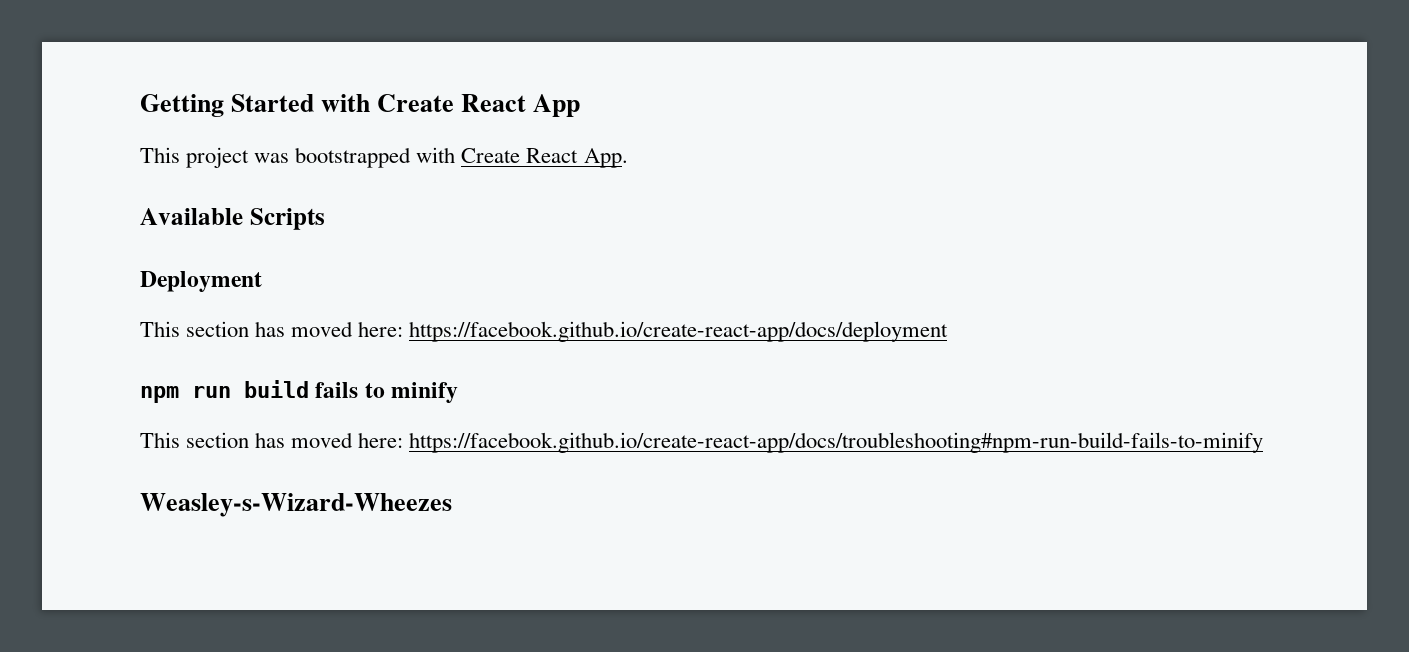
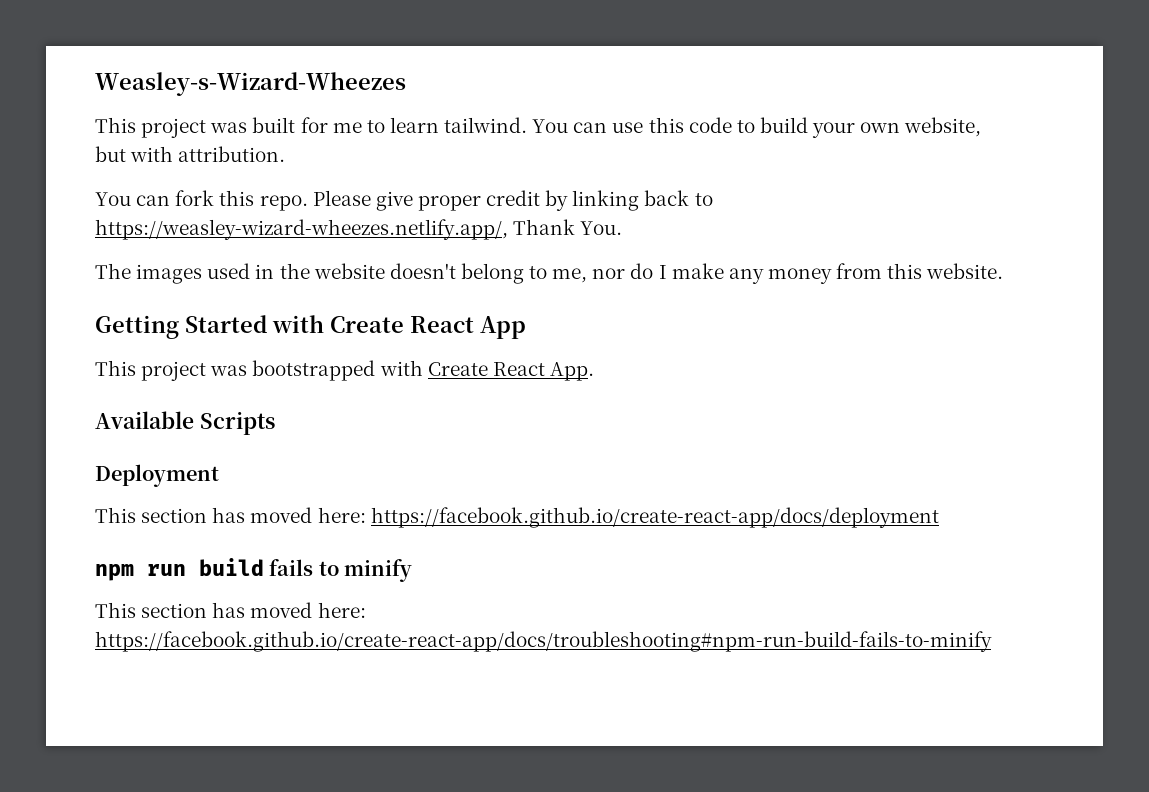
(140, 105) none -> [95,72,406,96] [95,117,982,138] [95,146,286,162] [95,190,713,211] [95,219,623,240] [95,263,1004,284] Weasley-s-Wizard-Wheezes // This project was built for me to learn tailwind. You can use this code to build your own website, but with attribution. // You can fork this repo. Please give proper credit by linking back to https://weasley-wizard-wheezes.netlify.app/, Thank You. // The images used in the website doesn't belong to me, nor do I make any money from this website. //
[140,493,452,517] // Weasley-s-Wizard-Wheezes -> (992, 641) none

